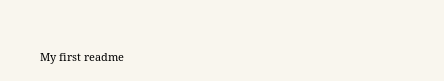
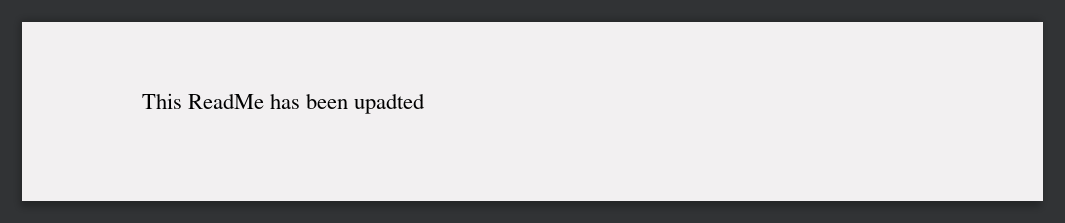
[40,53,124,64] My first readme -> [142,93,426,114] This ReadMe has been upadted

